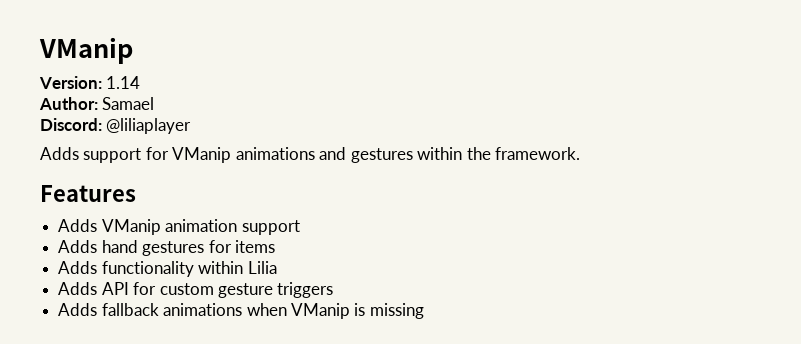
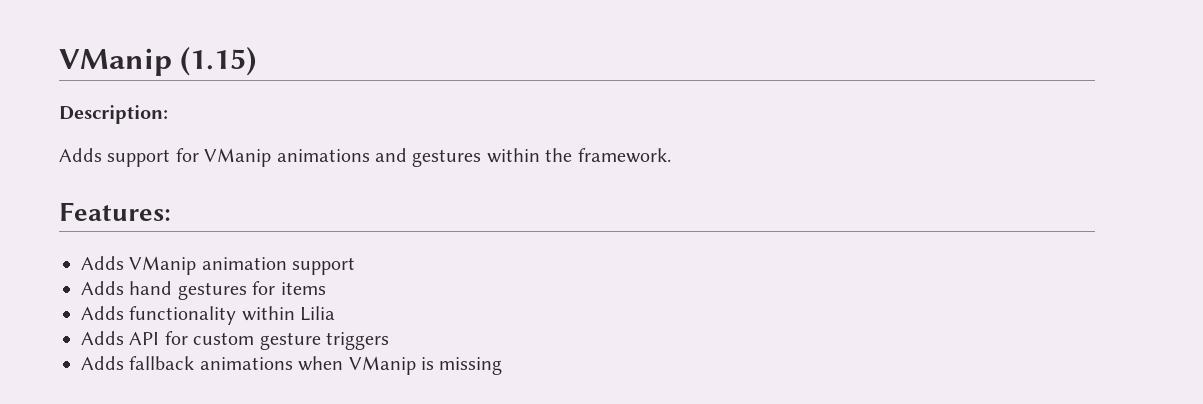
[39,37,133,64] [39,76,141,89] [39,97,155,110] [40,118,192,134] VManip // Version: 1.14 // Author: Samael // Discord: @liliaplayer -> [59,47,257,76] [59,105,168,124] VManip (1.15) // Description:
[40,185,136,202] Features -> [59,202,171,221] Features:

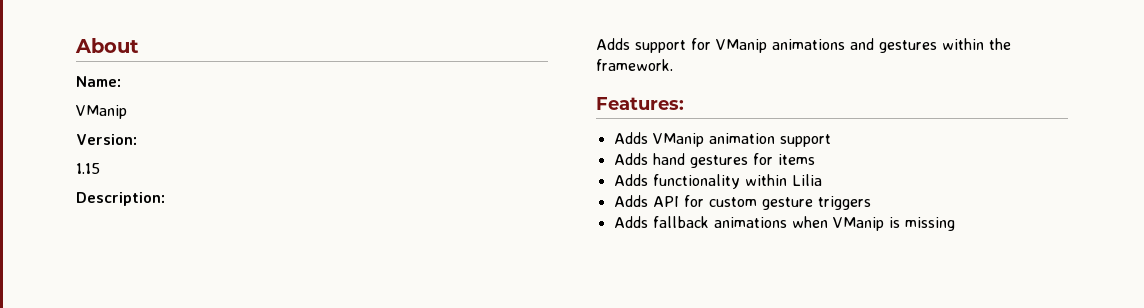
[59,47,257,76] VManip (1.15) -> [75,38,139,53] [76,76,121,87] [76,105,127,119] [76,134,137,145] [76,163,100,174] About // Name: // VManip // Version: // 1.15

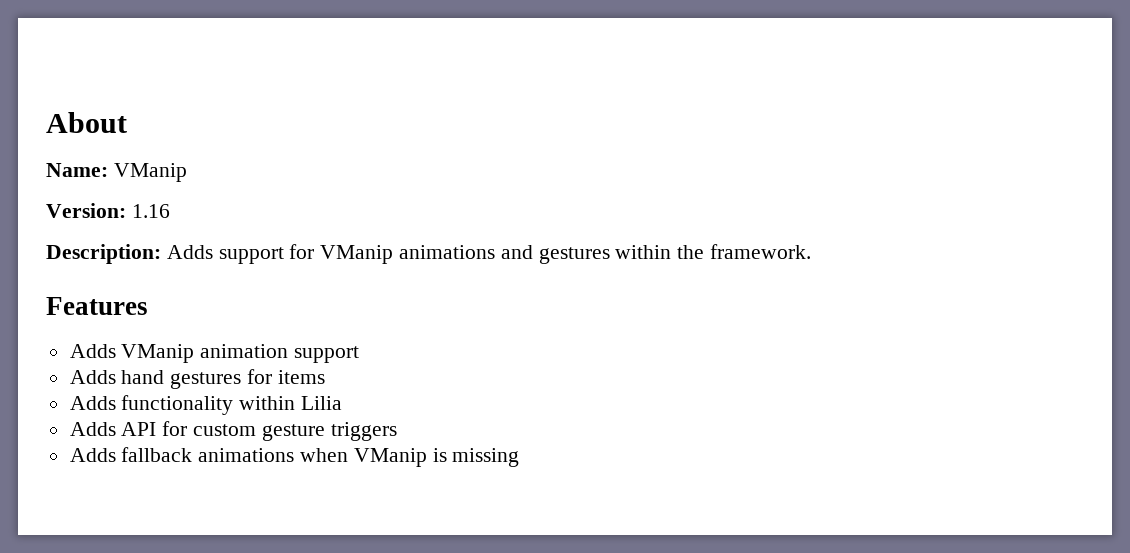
(121, 81) // -> (108, 170) none
[76,163,100,174] // 1.15 -> [131,204,170,218] 1.16
(165, 199) // -> (161, 254) none
[596,97,684,110] Features: -> [46,297,148,315] Features

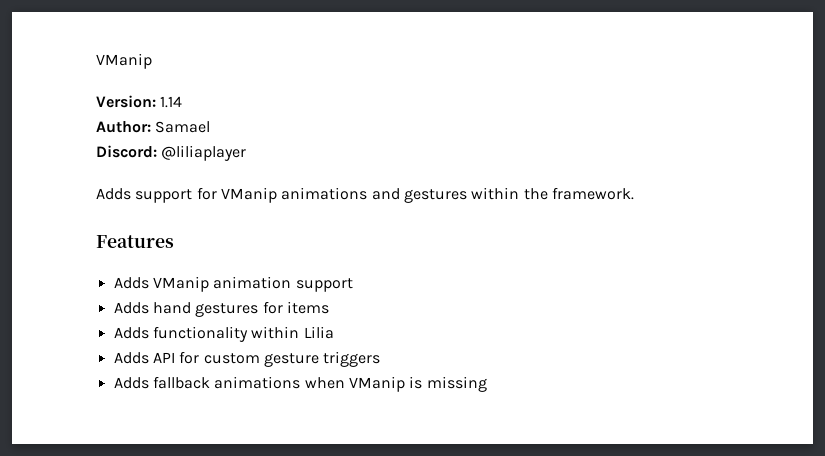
[46,112,127,133] [46,163,108,177] About // Name: -> (96, 61) none
[131,204,170,218] [46,244,161,264] 1.16 // Description: -> [160,96,183,108] [96,121,211,133] [96,145,247,161] 1.14 // Author: Samael // Discord: @liliaplayer //

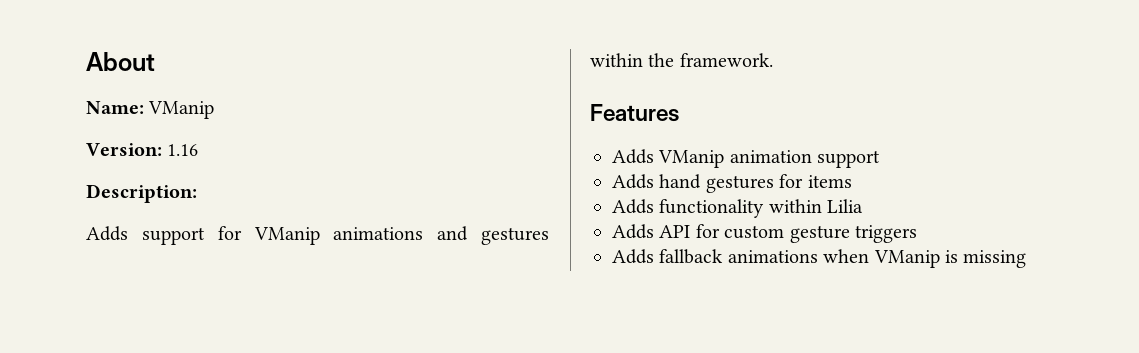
(96, 61) none -> [86,52,155,71] [86,101,144,114] About // Name:
[160,96,183,108] [96,121,211,133] [96,145,247,161] 1.14 // Author: Samael // Discord: @liliaplayer -> [167,144,199,156] [86,184,197,203] 1.16 // Description:

